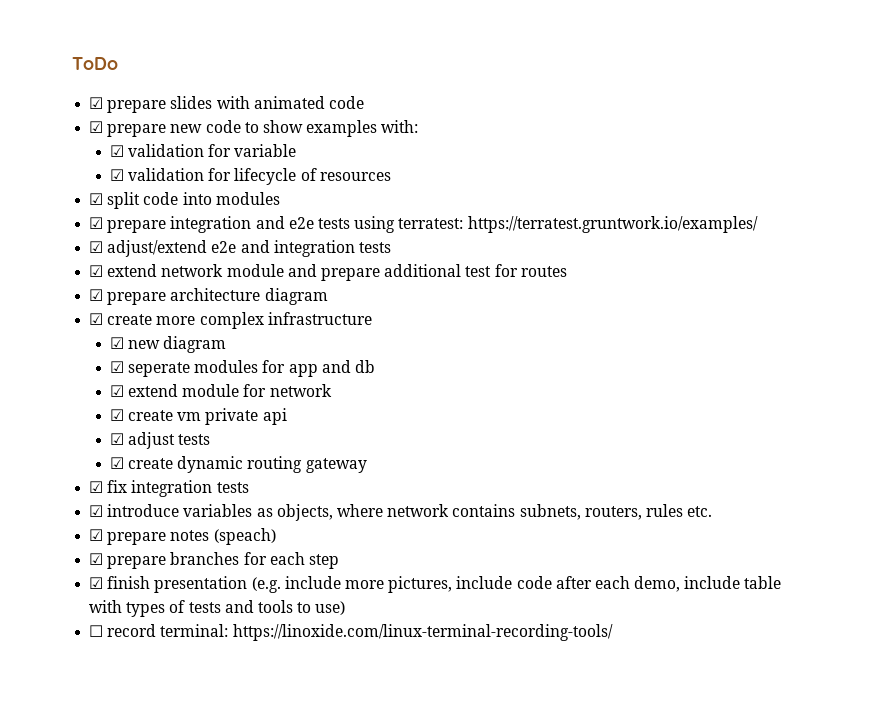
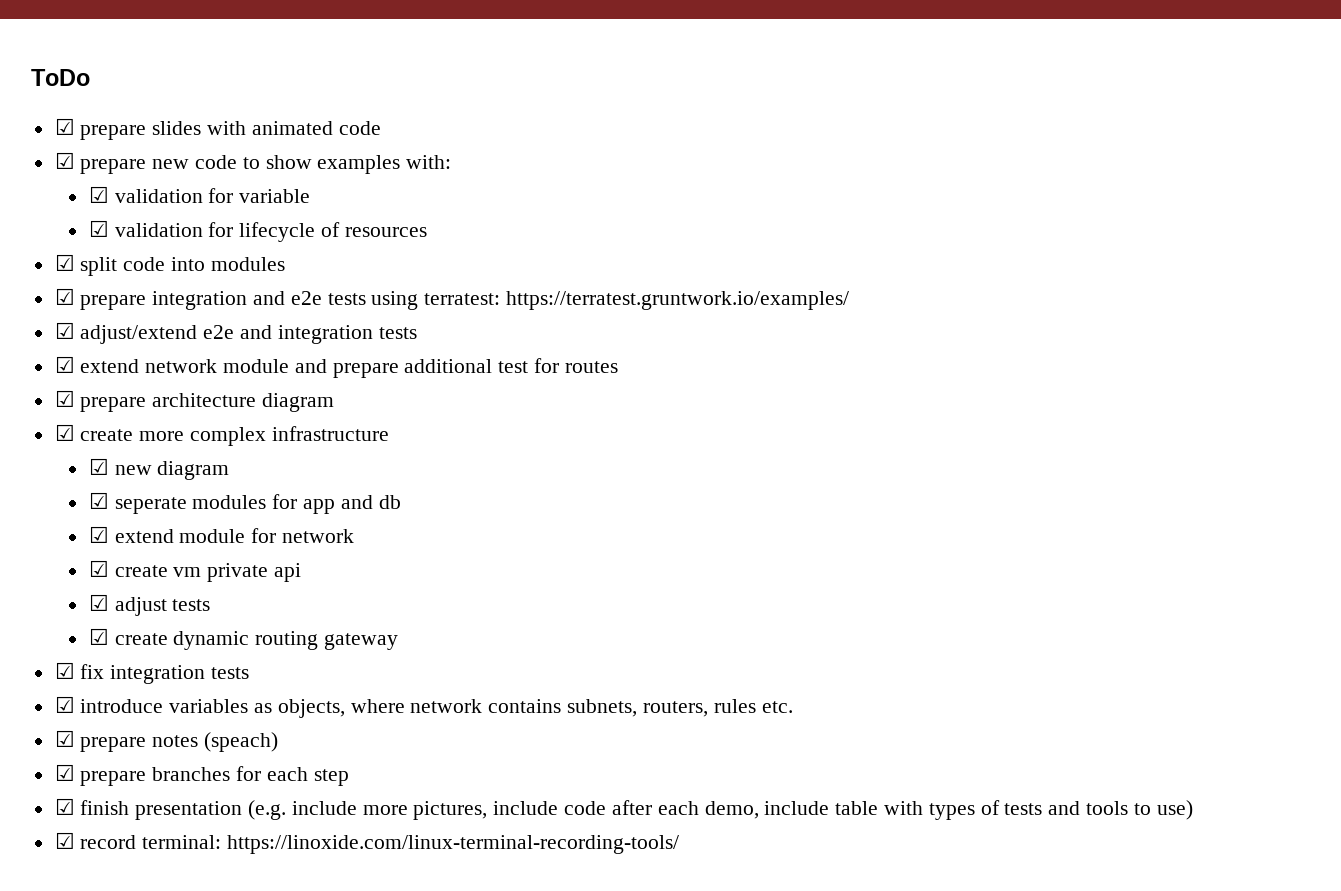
[89,625,104,637] ☐ -> [54,832,75,849] ☑

